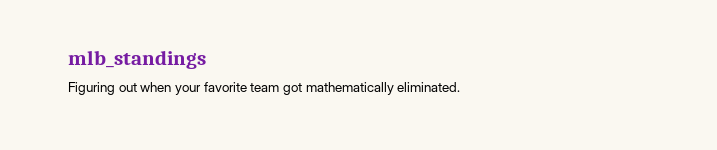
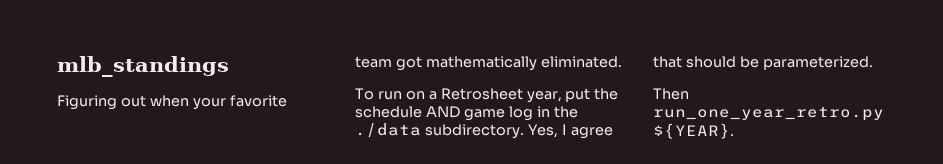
(461, 87) none -> [355,88,619,103] [355,106,578,121] [355,123,613,139] [653,56,873,70] [653,88,689,100] [653,107,884,121] [653,123,734,139] // To run on a Retrosheet year, put the schedule AND game log in the ./data subdirectory. Yes, I agree that should be parameterized. // Then run_one_year_retro.py ${YEAR}.

